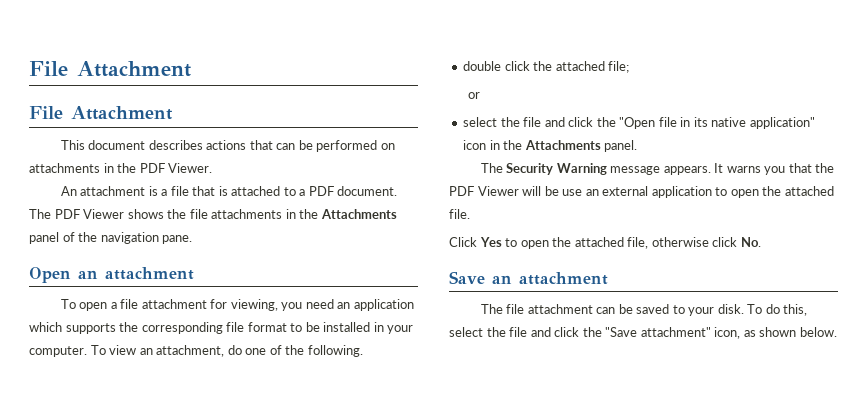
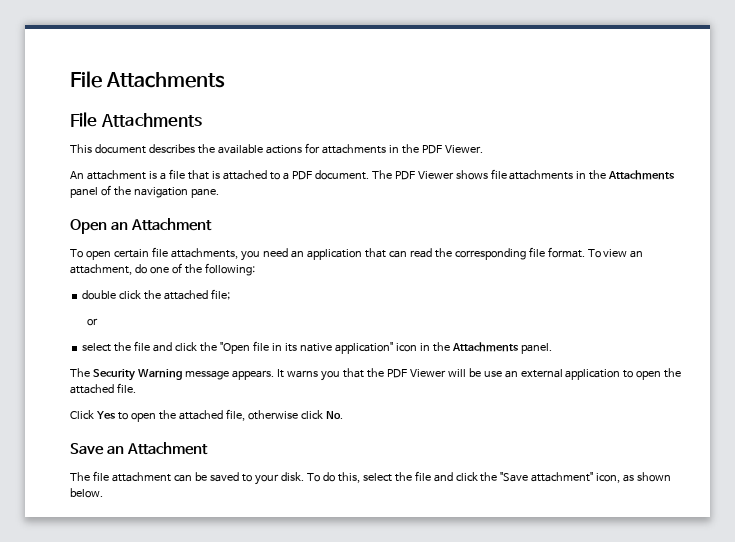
[29,61,191,77] [29,106,173,120] File Attachment // File Attachment -> [70,71,226,88] [70,112,202,127] File Attachments // File Attachments
[206,140,395,152] actions that can be performed on -> [197,143,320,154] the available actions for
[167,209,187,219] the -> (488, 175) none
[105,267,194,280] attachment -> [131,218,213,231] Attachment
[110,299,414,311] [29,322,414,334] [29,346,87,357] a file attachment for viewing, you need an application which supports the corresponding file format to be installed in your computer. -> [113,247,585,261] certain file attachments, you need an application that can read the corresponding file format.
[307,345,363,357] following. -> [204,263,255,276] following:
[519,272,608,285] attachment -> [127,442,209,455] Attachment

